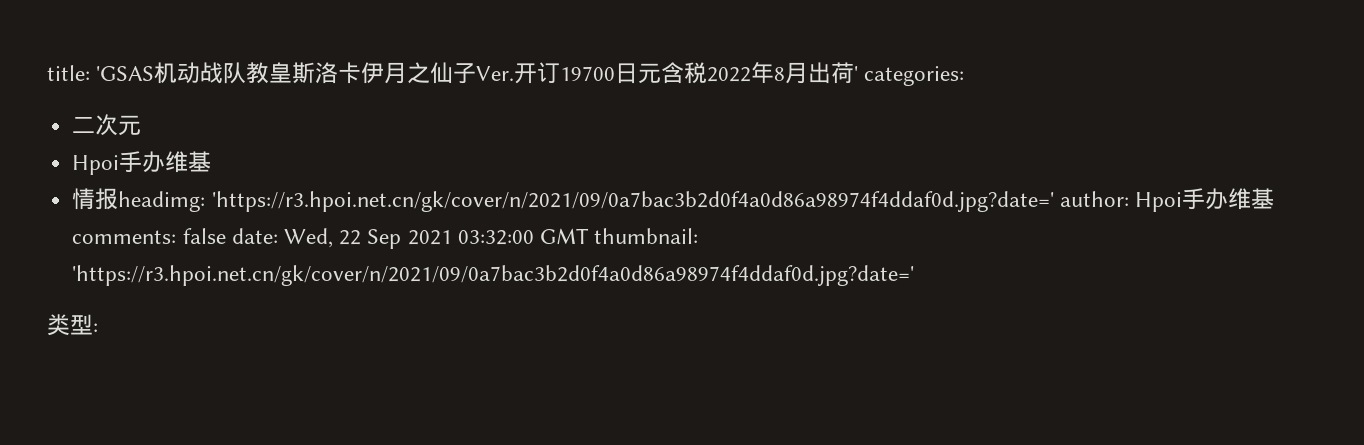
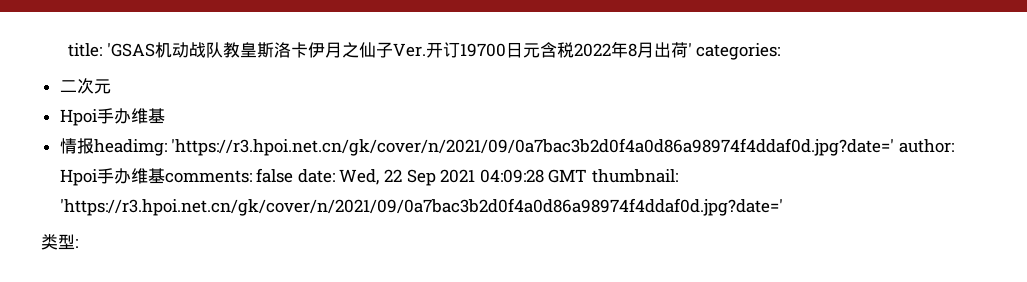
[457,230,534,245] 03:32:00 -> [479,169,544,183] 04:09:28

